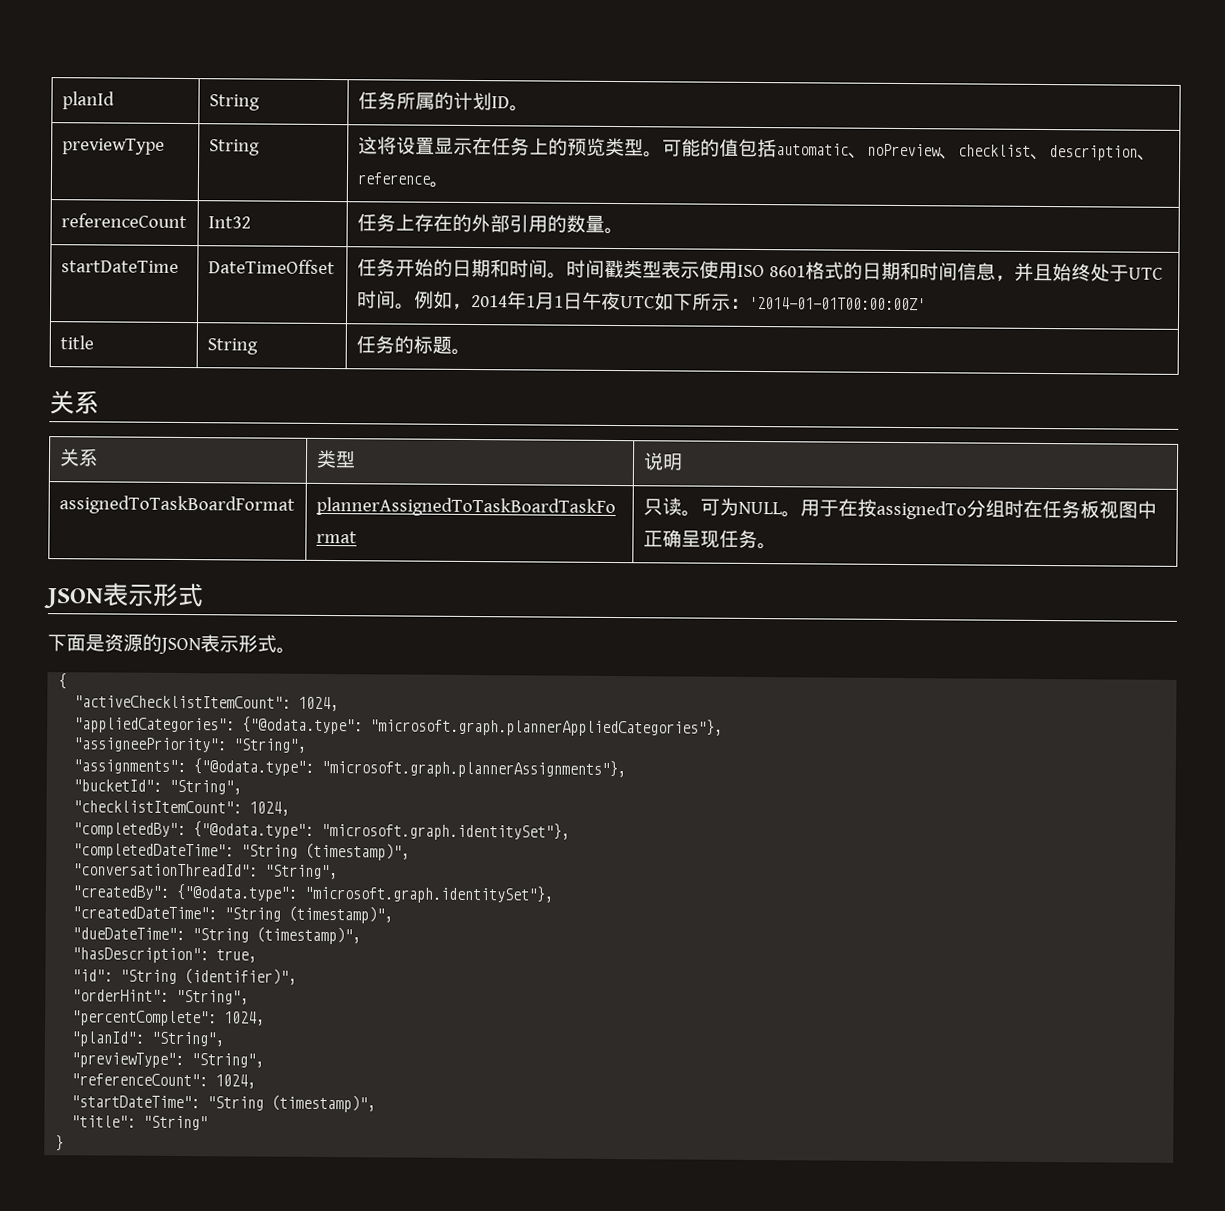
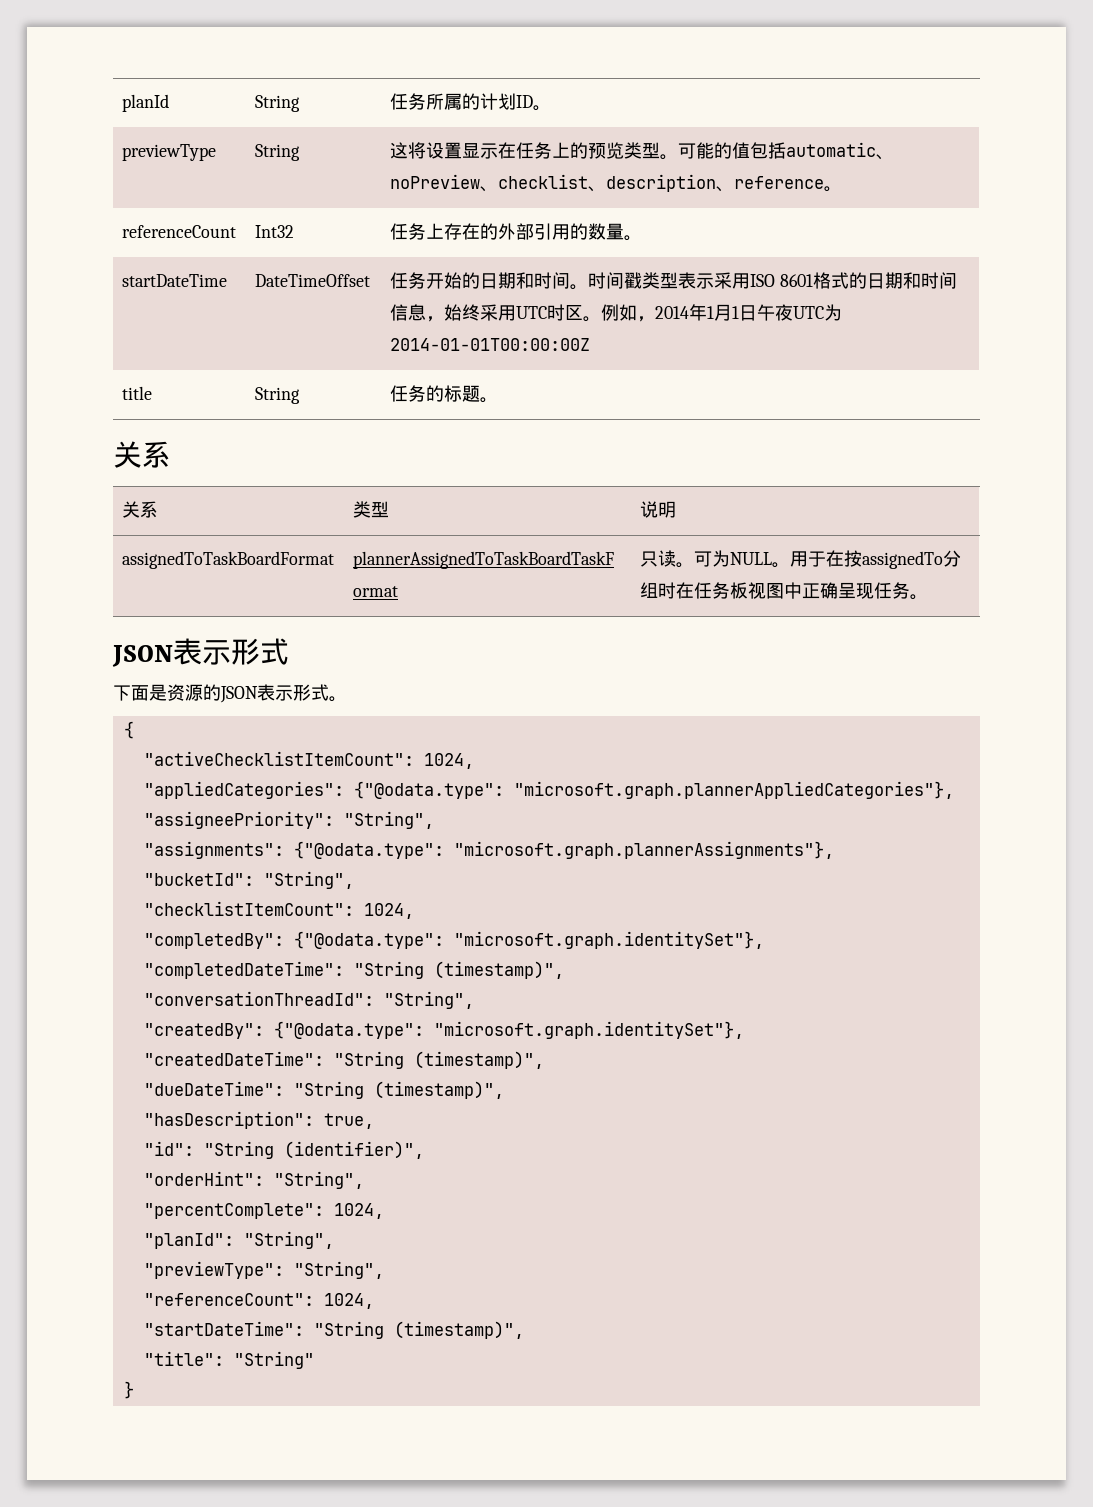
[698,260,719,279] 使 -> [714,272,733,289] 采
[1013,262,1163,282] [356,290,396,309] 并且始终处于UTC时间 -> [444,304,584,321] 始终采用UTC时区
[653,292,926,311] 如下所示：'2014-01-01T00:00:00Z' -> [824,304,843,321] [390,338,591,351] 为2014-01-01T00:00:00Z

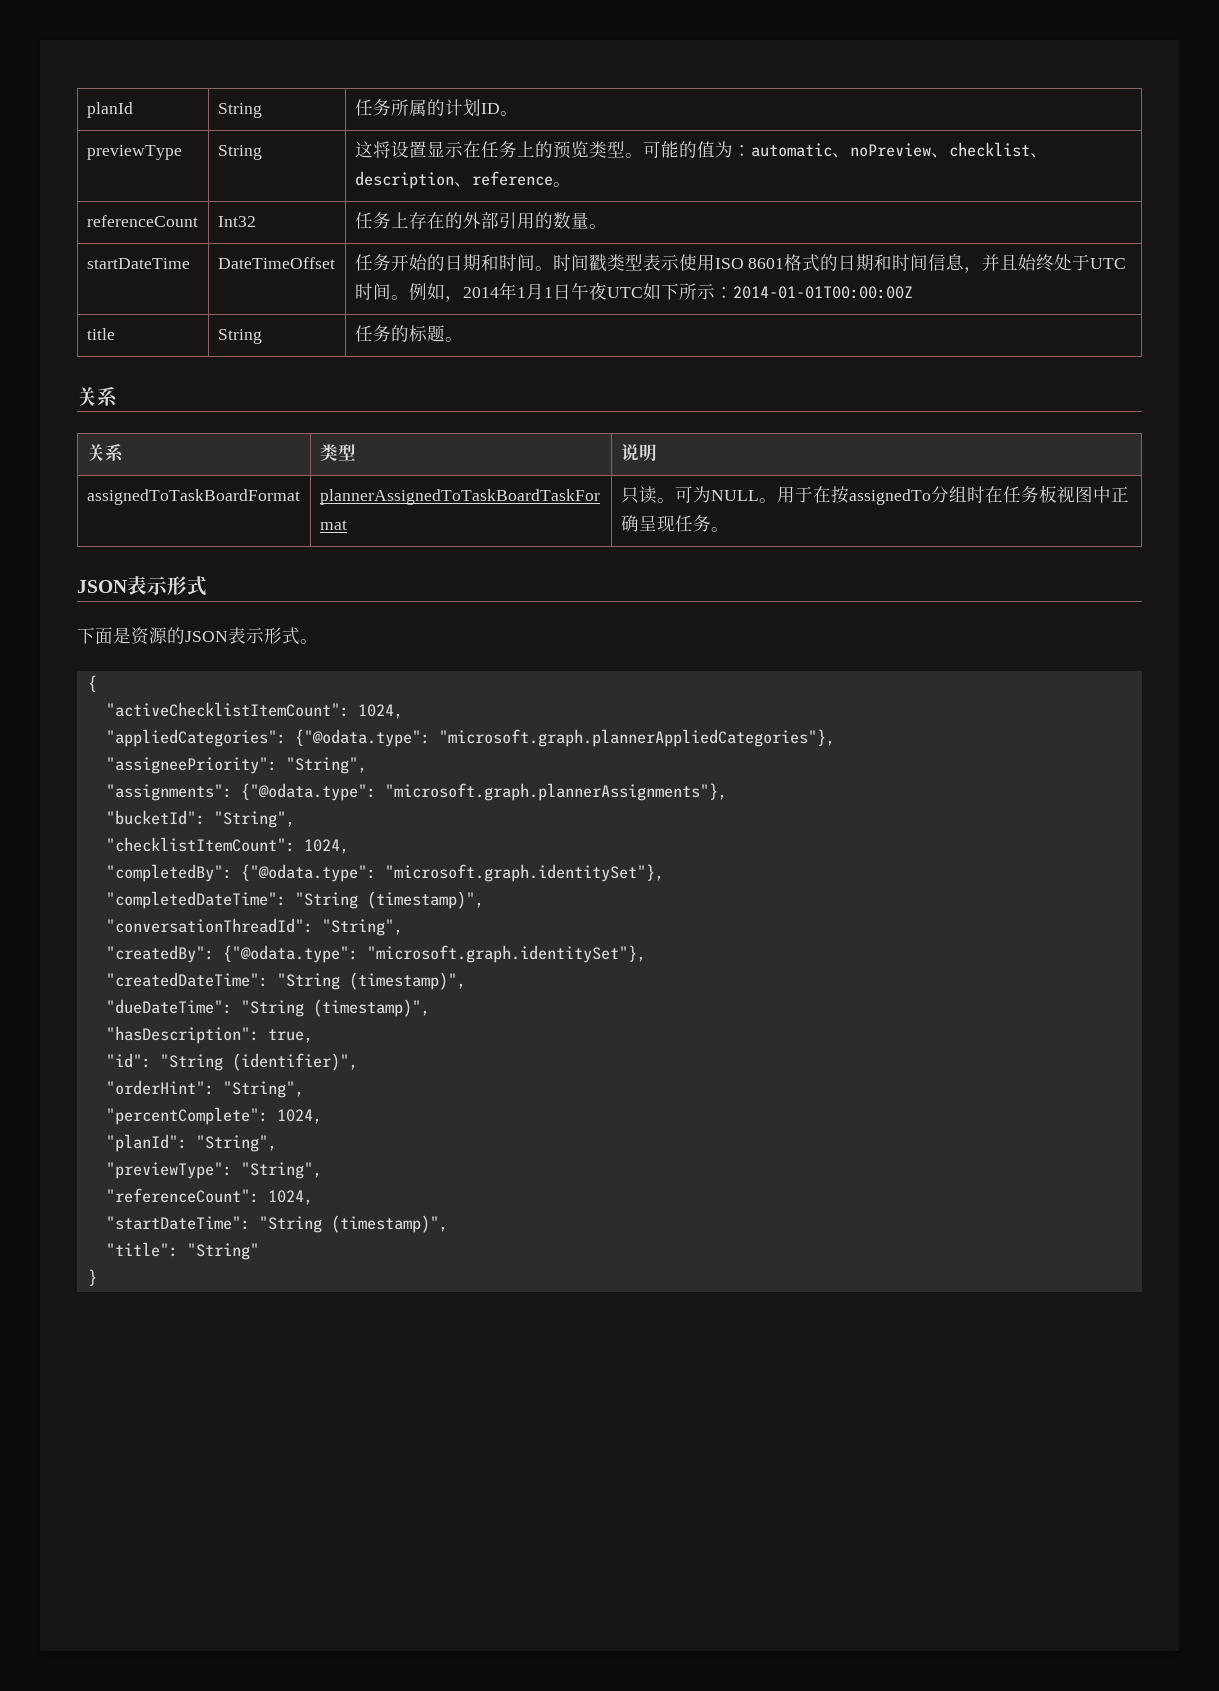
[750,142,787,159] 包括 -> [714,141,751,158] 为：
[714,272,733,289] 采 -> [678,254,697,271] 使
[444,304,584,321] 始终采用UTC时区 -> [982,254,1127,272] [354,283,391,300] 并且始终处于UTC时间
[824,304,843,321] 为 -> [642,283,733,300] 如下所示：

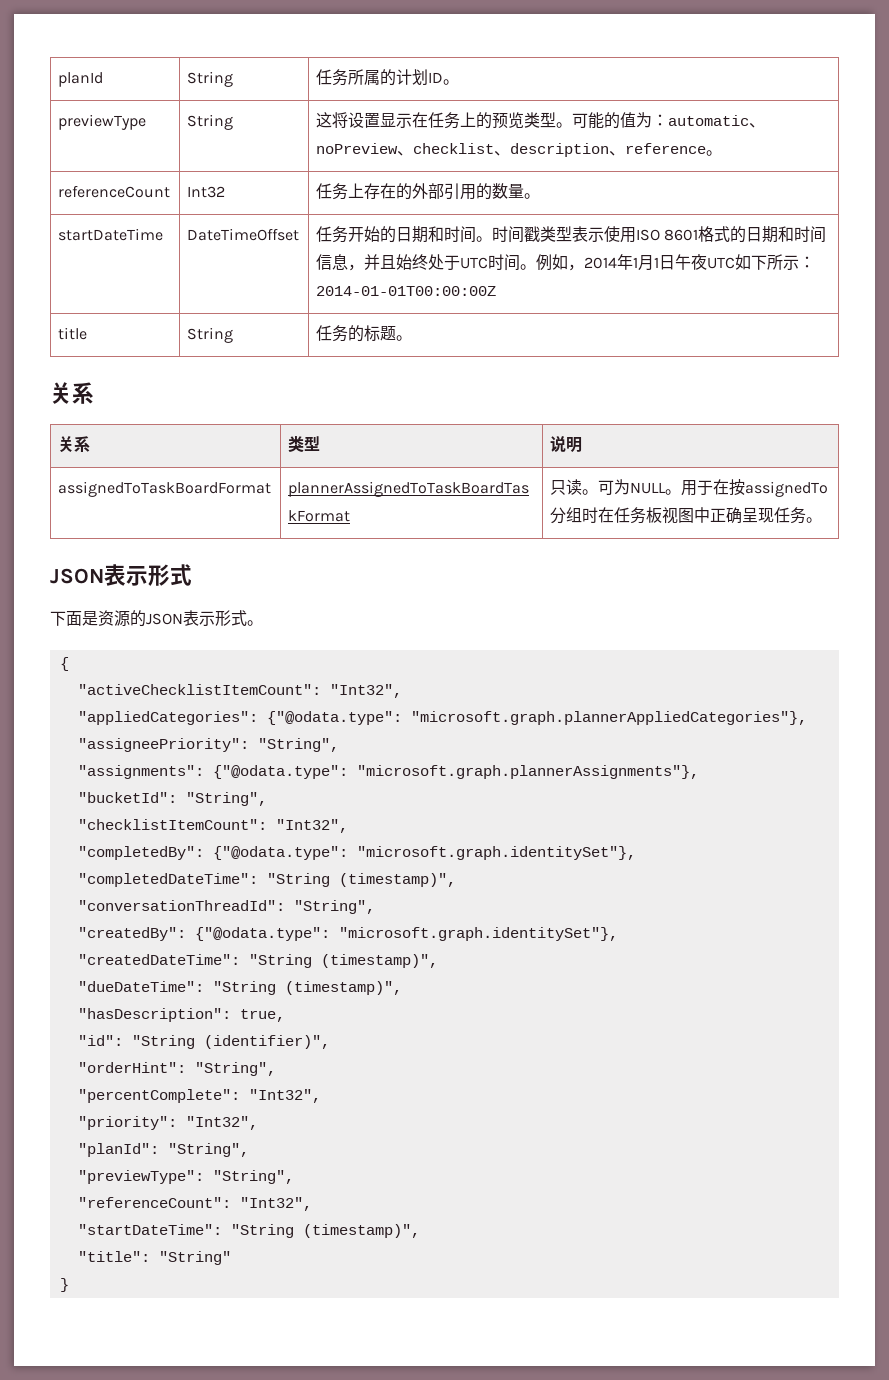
[357,704,403,719] 1024, -> [329,684,402,698] "Int32",
[303,839,349,854] 1024, -> [275,819,348,833] "Int32",
[276,1109,322,1124] 1024, -> [248,1089,321,1103] [77,1116,258,1130] "Int32", // "priority": "Int32",
[267,1190,313,1205] 1024, -> [239,1197,312,1211] "Int32",

